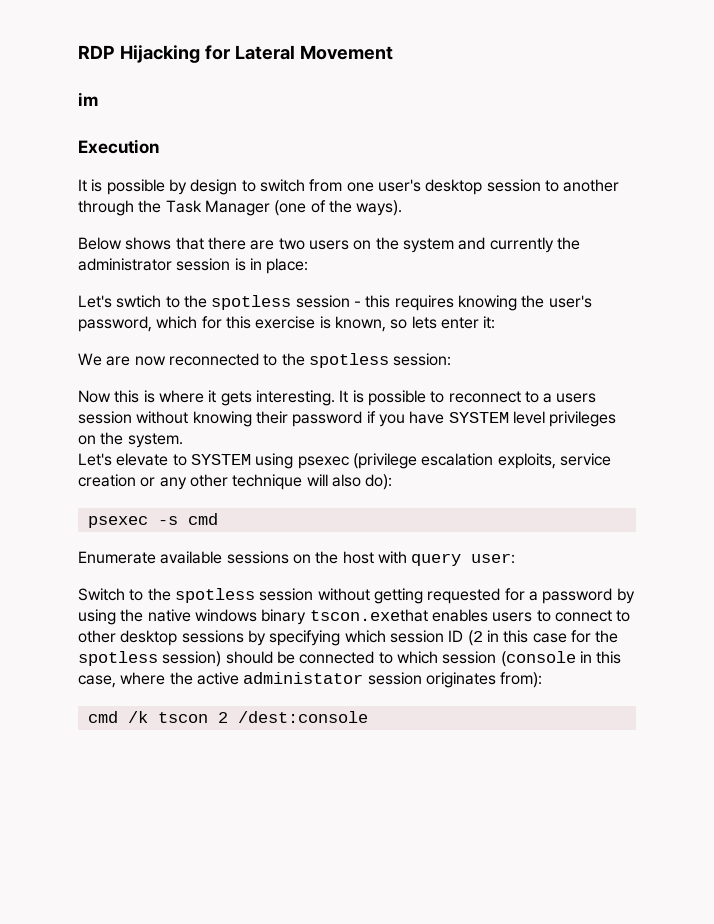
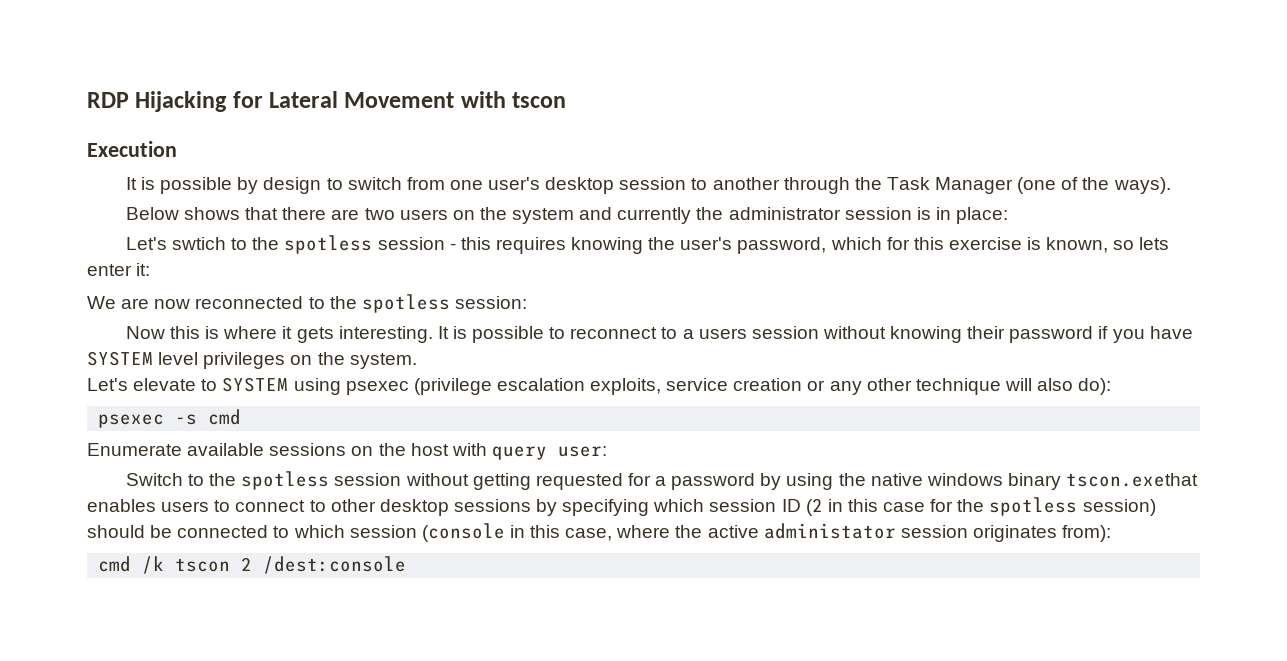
[78,92,98,106] // im -> [460,91,567,108] with tscon

